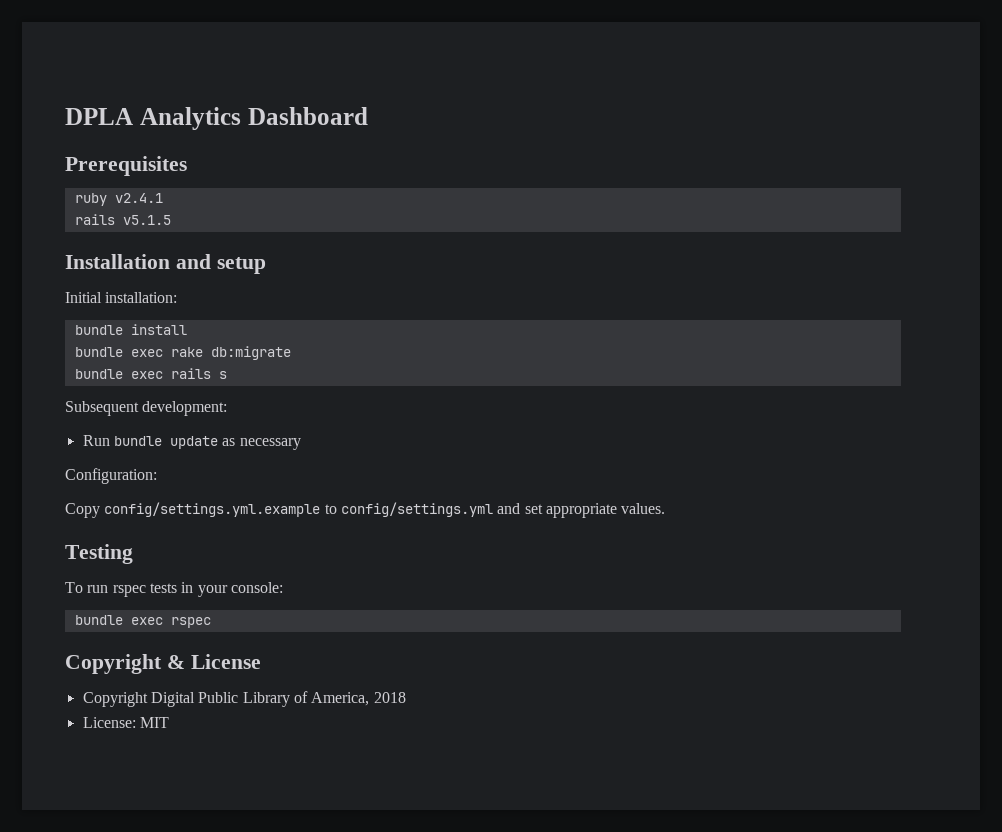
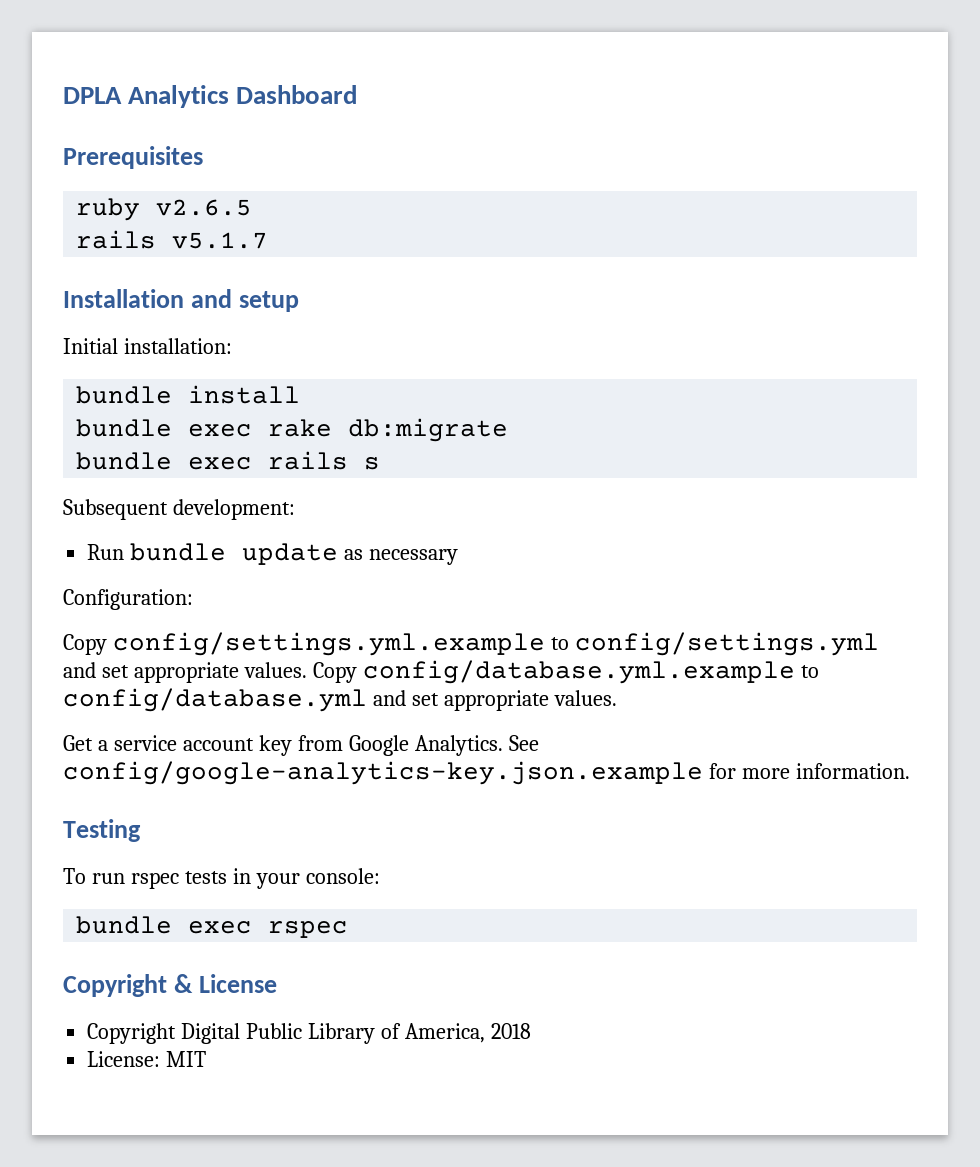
[114,193,163,203] [74,214,171,225] v2.4.1 // rails v5.1.5 -> [156,199,253,216] [76,230,269,249] v2.6.5 // rails v5.1.7
(666, 508) none -> [312,660,819,684] [63,688,617,712] [63,735,539,756] [63,761,910,785] Copy config/database.yml.example to config/database.yml and set appropriate values. // Get a service account key from Google Analytics. See config/google-analytics-key.json.example for more information.

